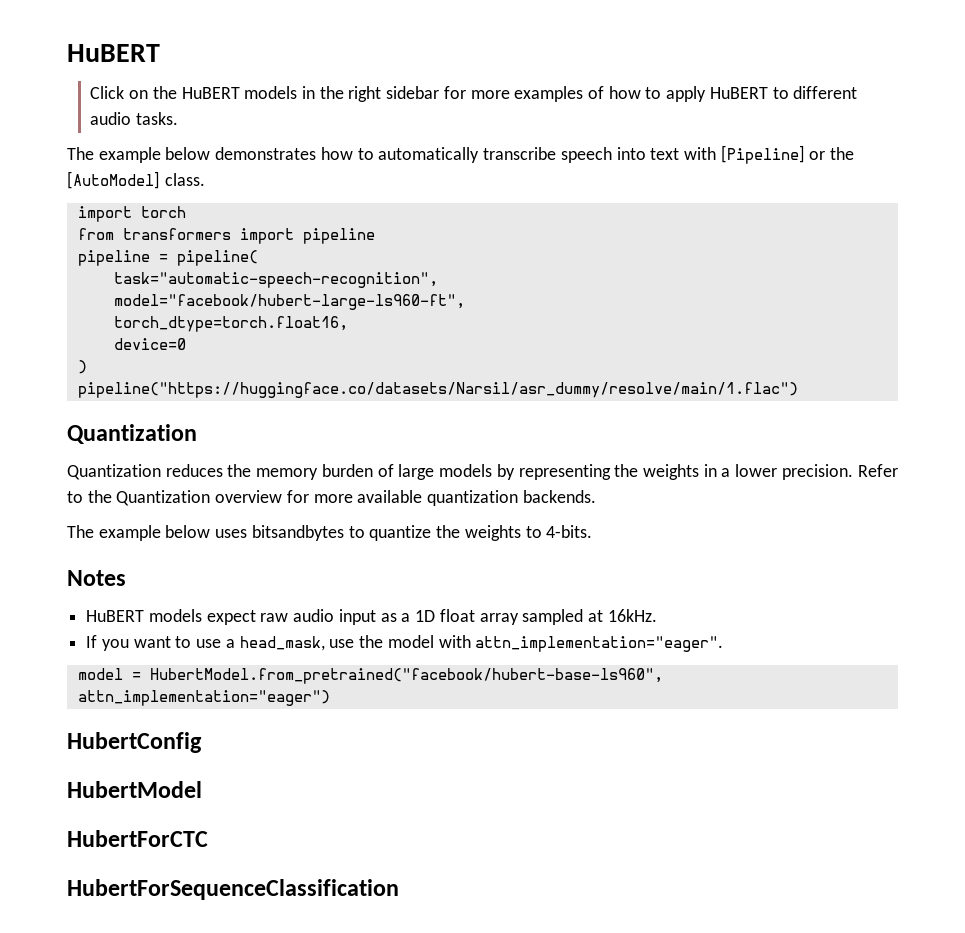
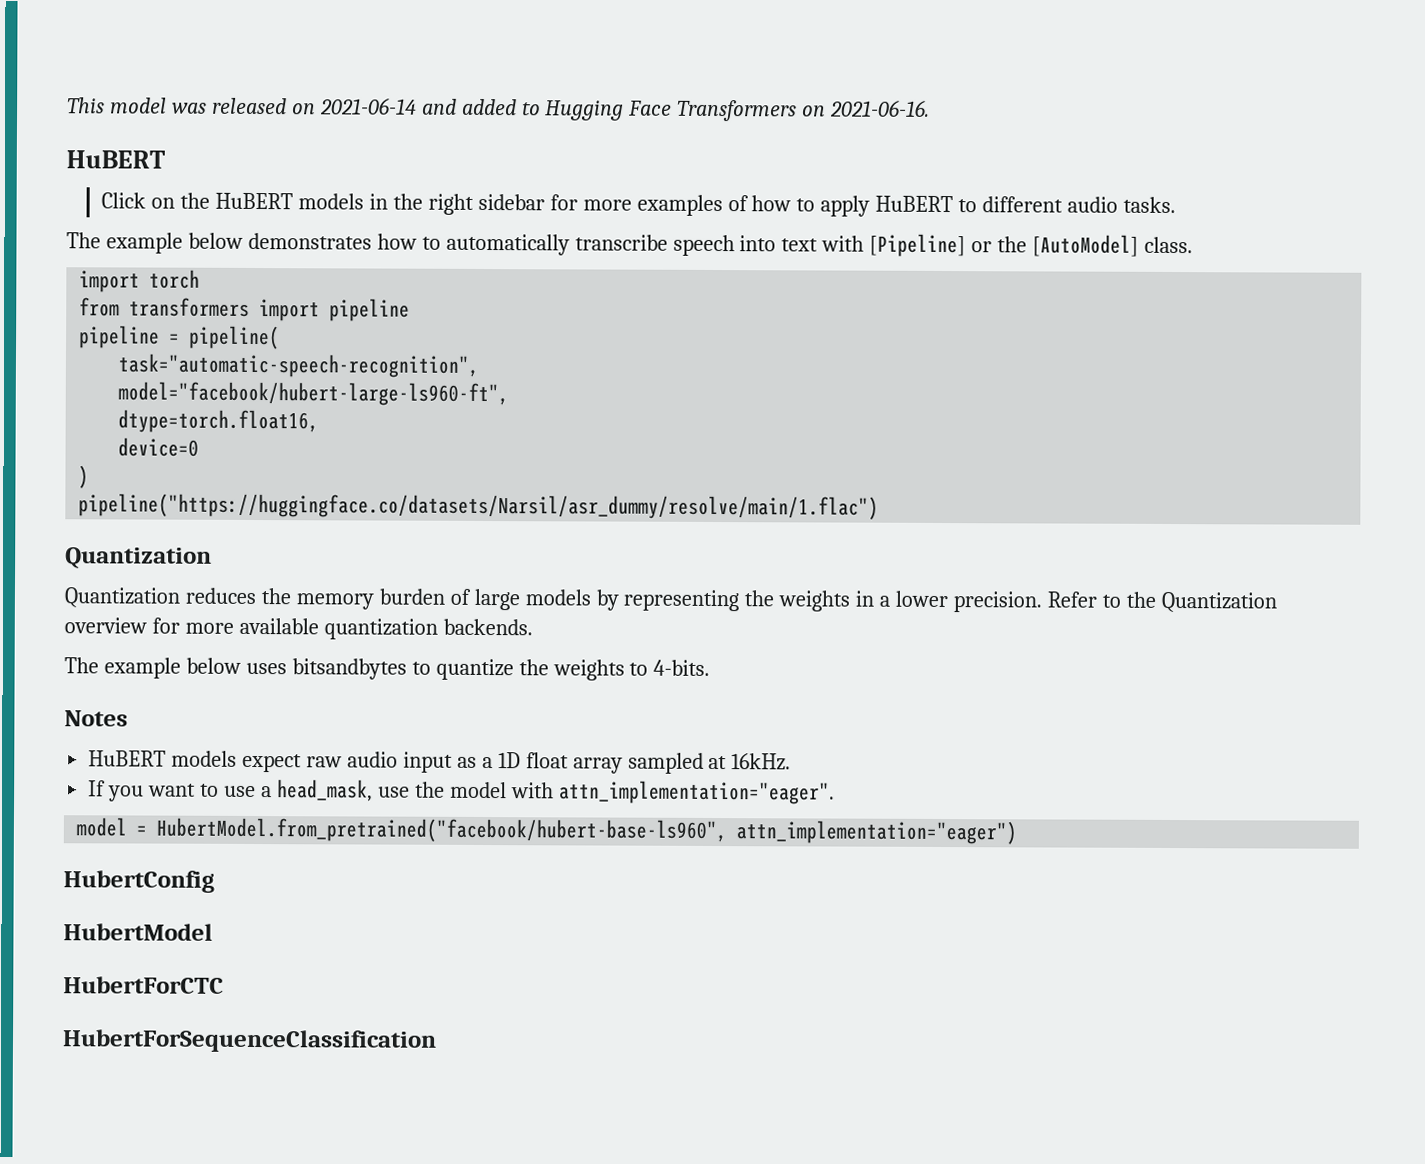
(67, 53) none -> [67,97,931,122] This model was released on 2021-06-14 and added to Hugging Face Transformers on 2021-06-16. //
[113,316,348,332] torch_dtype=torch.float16, -> [118,409,320,434] dtype=torch.float16,

